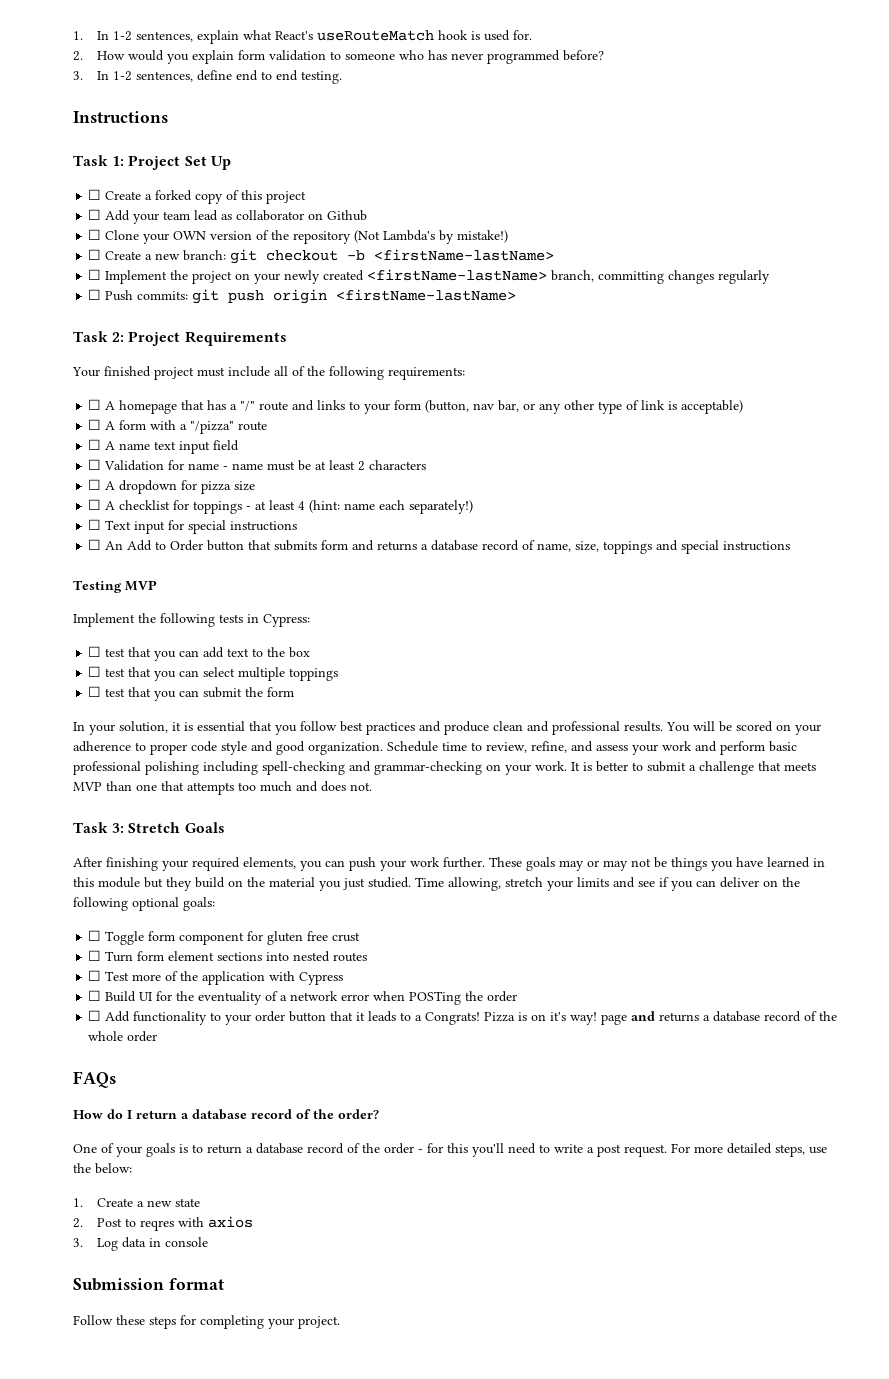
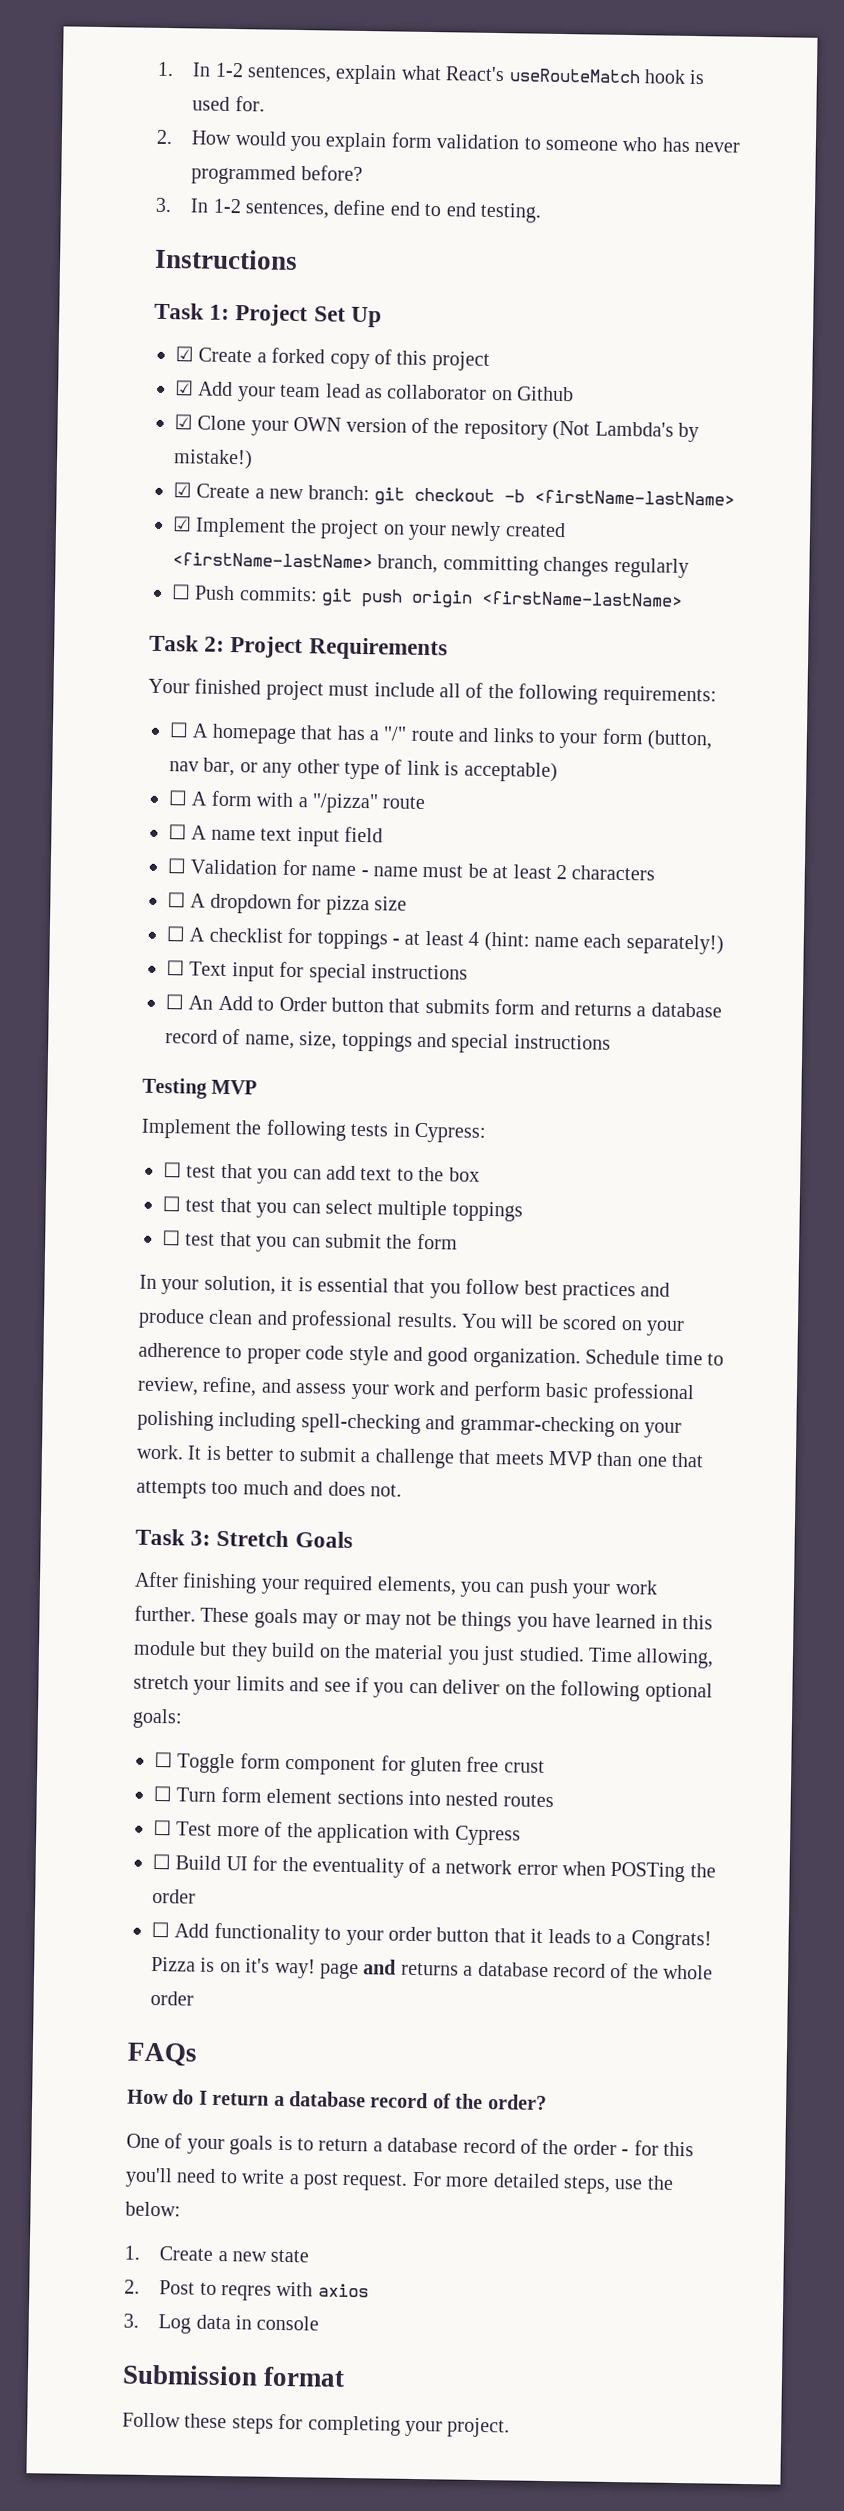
[88,189,102,200] ☐ -> [175,346,194,362] ☑
[88,209,102,220] ☐ -> [175,380,194,396] ☑
[88,229,102,240] ☐ -> [174,414,193,430] ☑
[88,249,102,260] ☐ -> [173,482,192,498] ☑
[88,269,102,280] ☐ -> [172,516,192,532] ☑

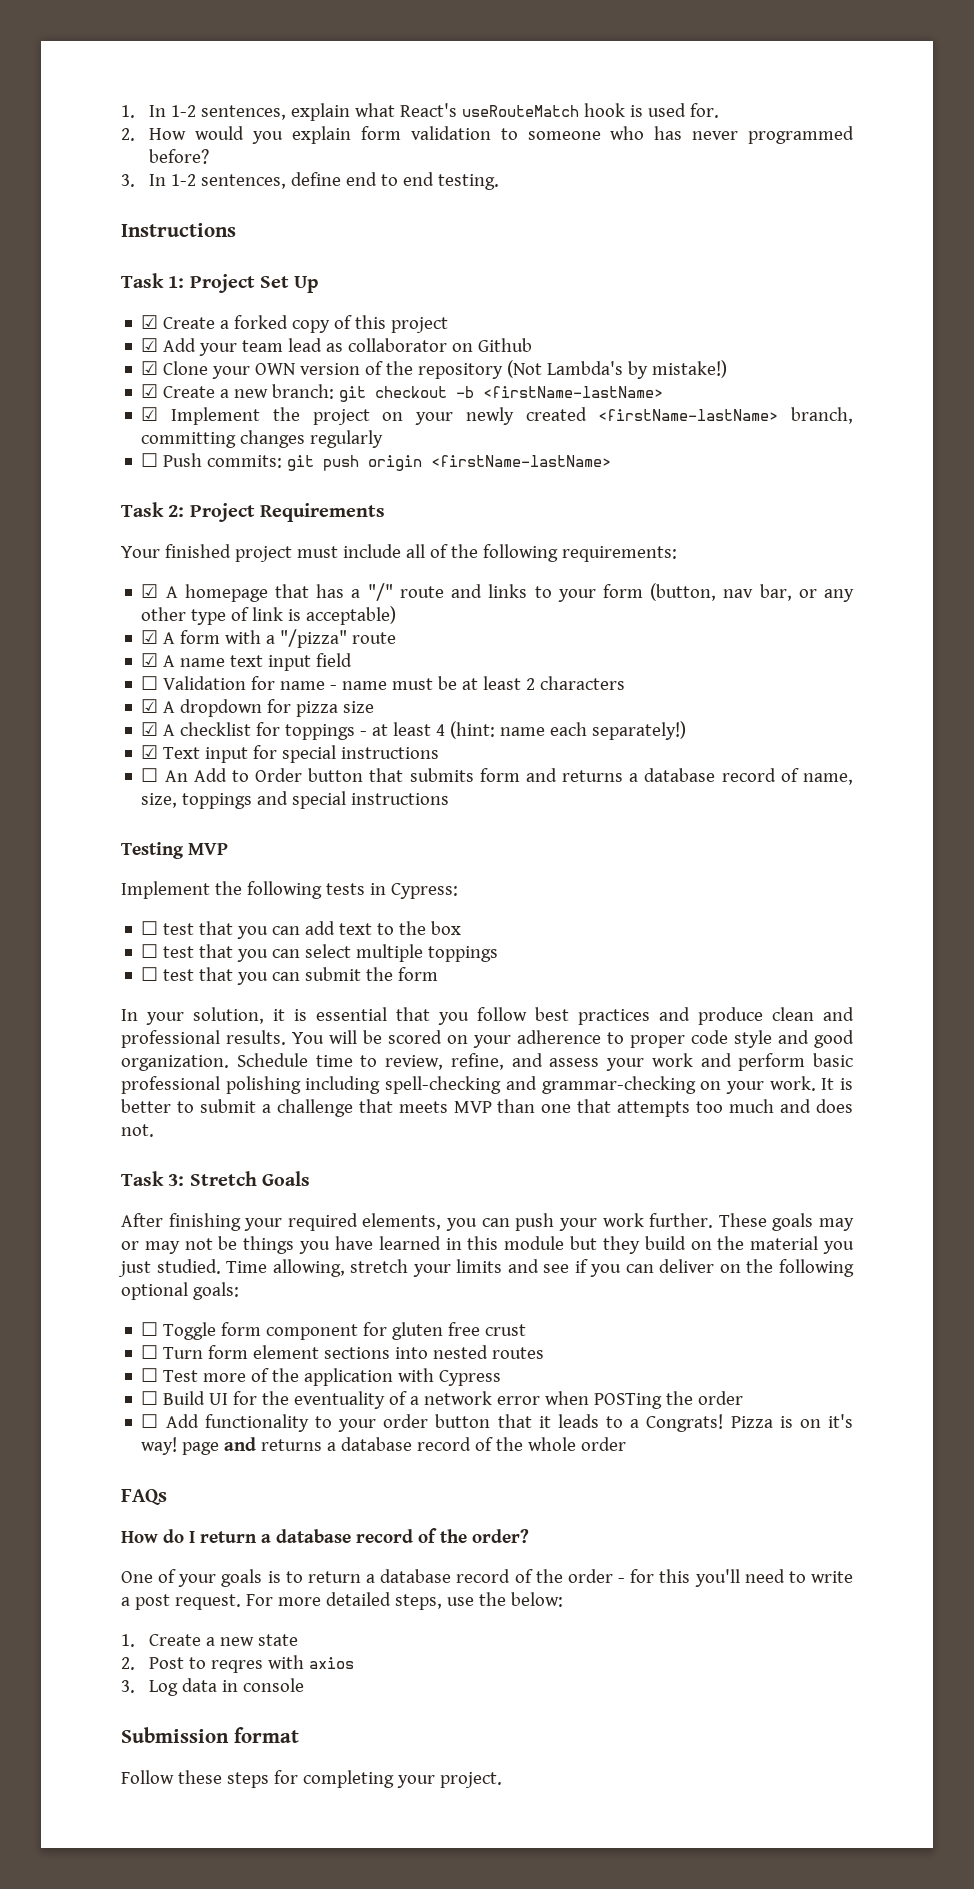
[169,722,189,738] ☐ -> [141,584,159,598] ☑
[168,790,188,806] ☐ -> [141,630,159,644] ☑
[168,824,187,840] ☐ -> [141,653,159,667] ☑
[167,892,186,908] ☐ -> [141,699,159,713] ☑
[166,926,185,942] ☐ -> [141,722,159,736] ☑
[166,960,185,976] ☐ -> [141,745,159,759] ☑

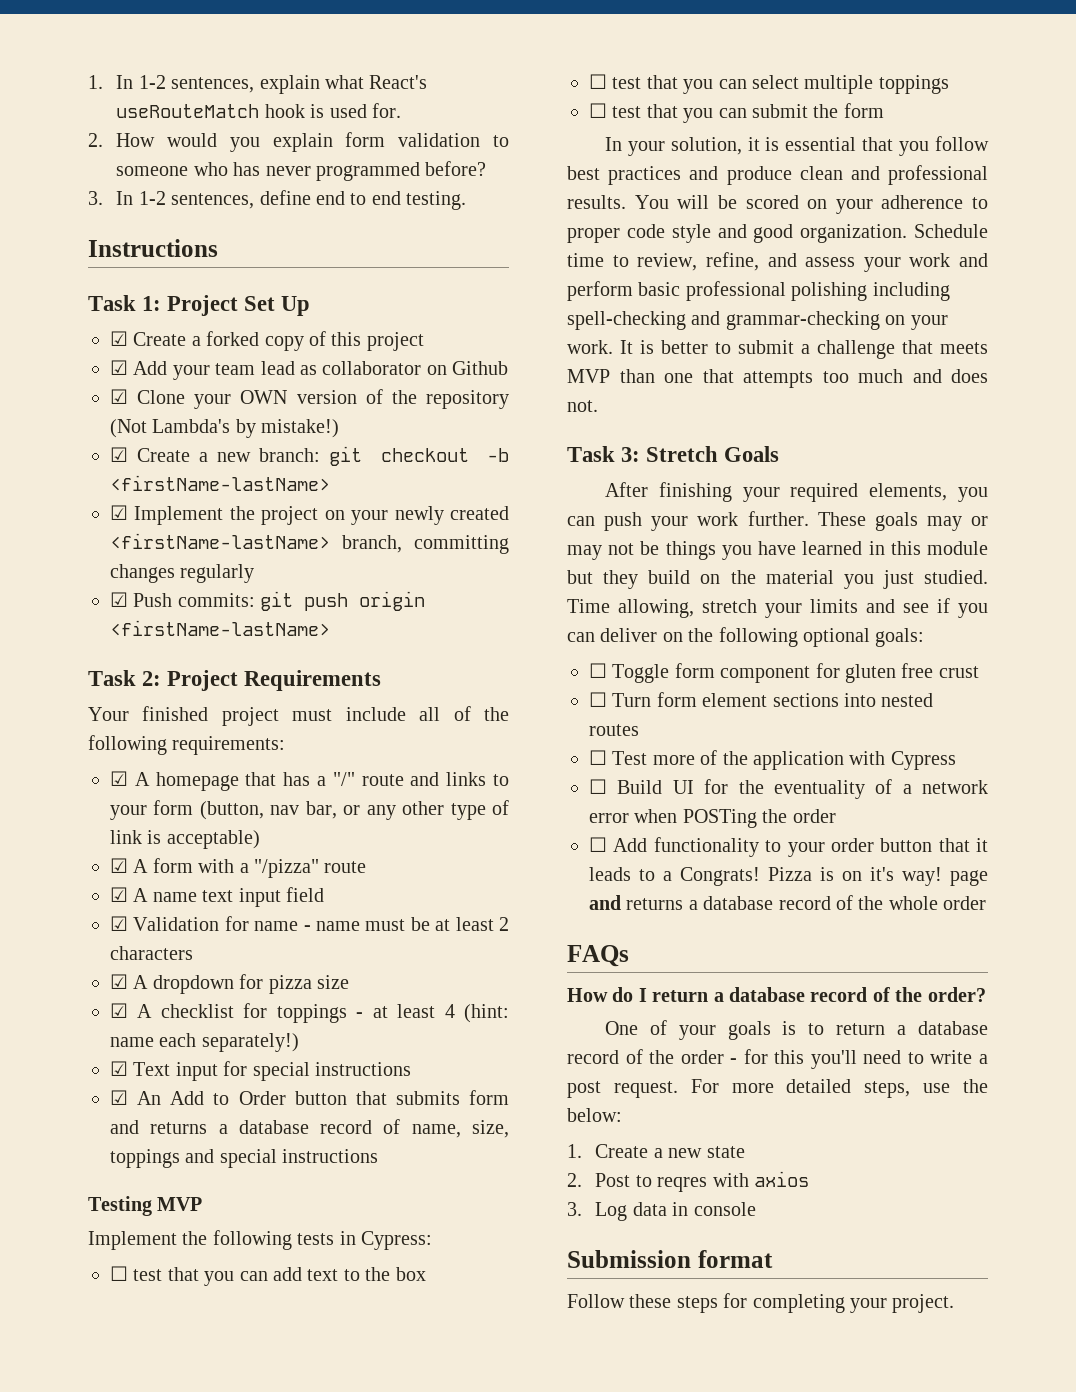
[141,453,159,467] ☐ -> [110,592,128,607] ☑
[141,676,159,690] ☐ -> [110,916,128,931] ☑
[141,768,159,782] ☐ -> [110,1090,128,1105] ☑

